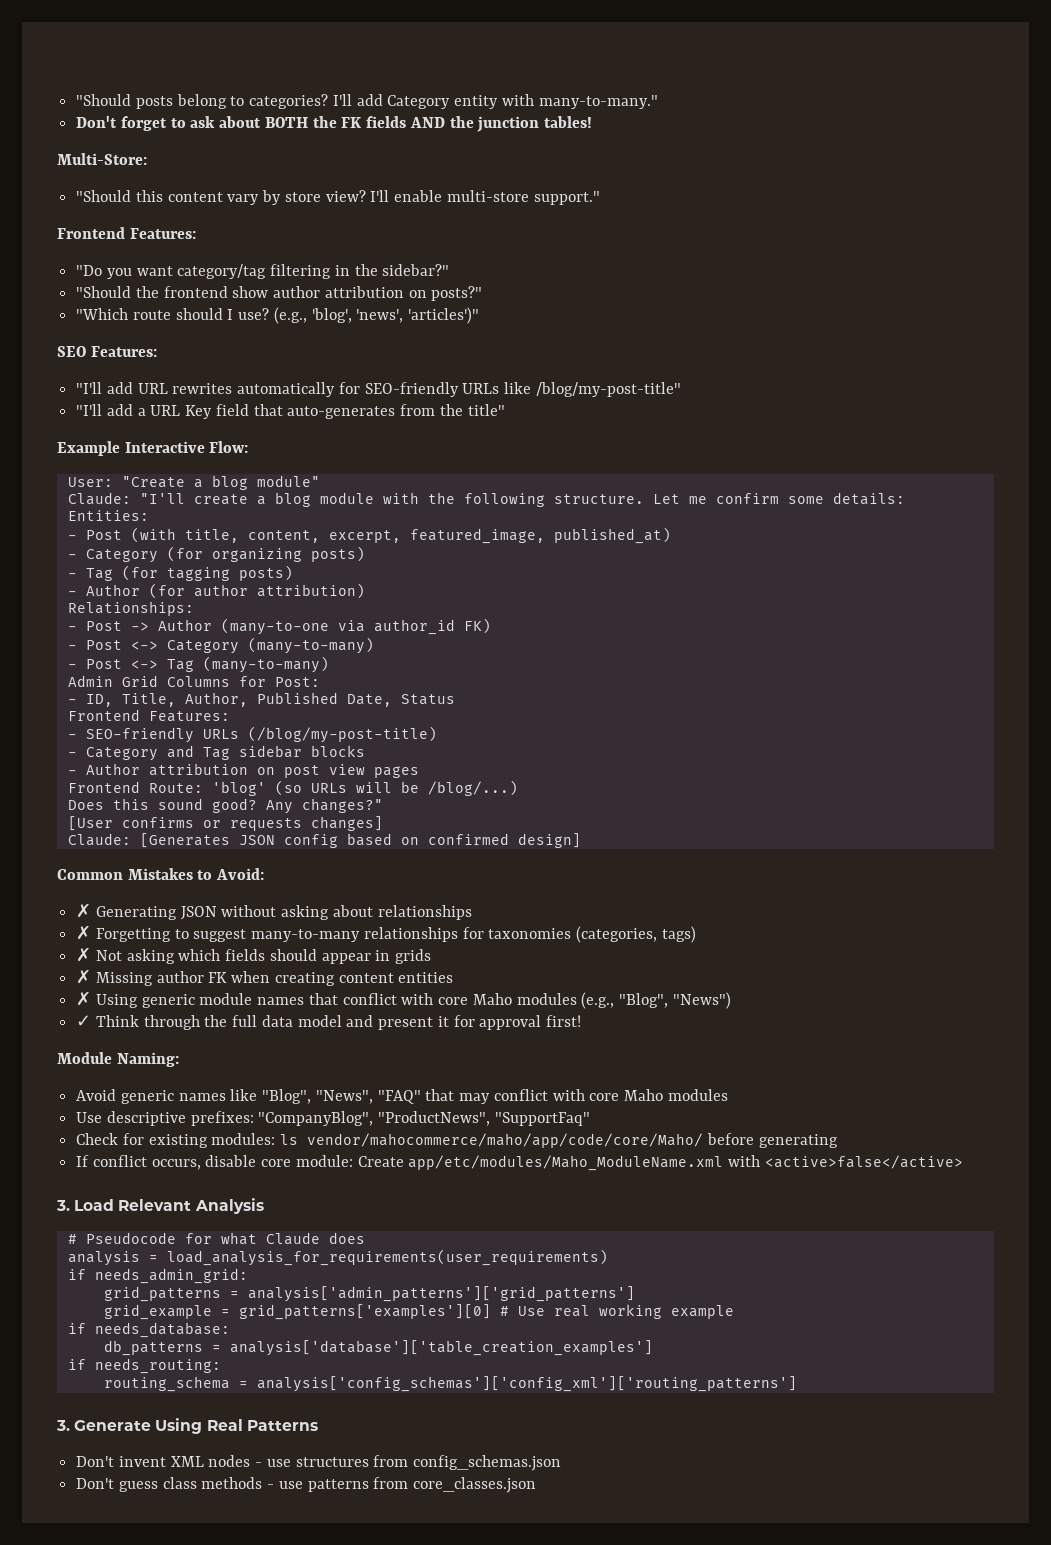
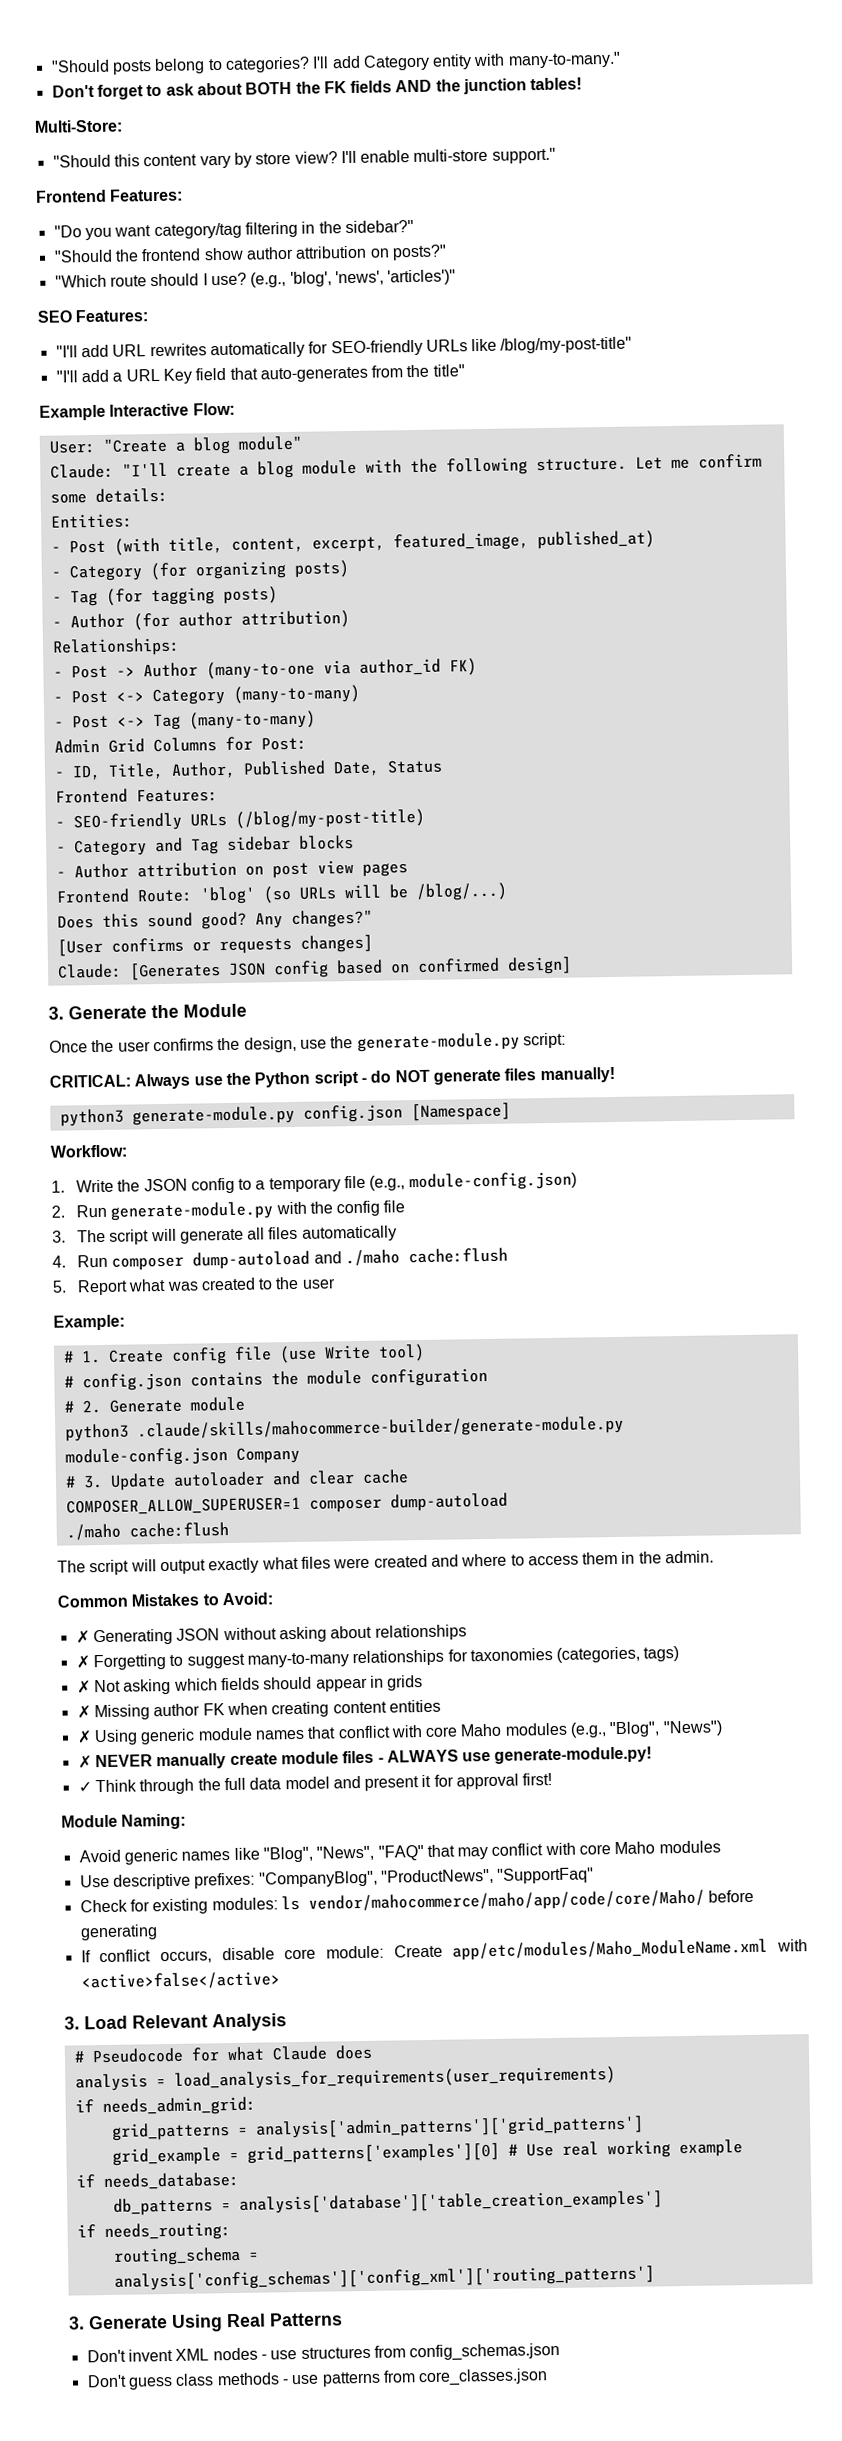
(581, 840) none -> [48,1003,247,1020] [49,1032,566,1053] [49,1066,615,1090] [59,1102,511,1127] [50,1144,127,1158] [51,1171,577,1194] [51,1200,406,1221] [52,1225,397,1245] [52,1247,508,1271] [52,1276,336,1296] [53,1314,125,1331] [62,1343,425,1365] [63,1367,488,1392] [63,1396,245,1414] [64,1415,624,1442] [64,1446,300,1467] [64,1469,409,1491] [65,1492,508,1516] [65,1522,229,1541] [57,1550,715,1576] // 3. Generate the Module // Once the user confirms the design, use the generate-module.py script: // CRITICAL: Always use the Python script - do NOT generate files manually! // python3 generate-module.py config.json [Namespace] // Workflow: // 1. Write the JSON config to a temporary file (e.g., module-config.json) // 2. Run generate-module.py with the config file // 3. The script will generate all files automatically // 4. Run composer dump-autoload and ./maho cache:flush // 5. Report what was created to the user // Example: // # 1. Create config file (use Write tool) // # config.json contains the module configuration // # 2. Generate module // python3 .claude/skills/mahocommerce-builder/generate-module.py module-config.json Company // # 3. Update autoloader and clear cache // COMPOSER_ALLOW_SUPERUSER=1 composer dump-autoload // ./maho cache:flush // The script will output exactly what files were created and where to access them in the admin.
(731, 1000) none -> [77,1746,653,1770] // ✗ NEVER manually create module files - ALWAYS use generate-module.py!

